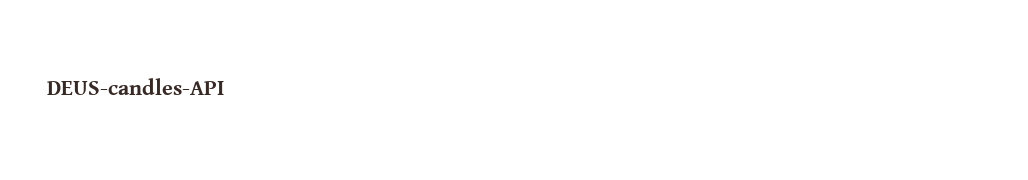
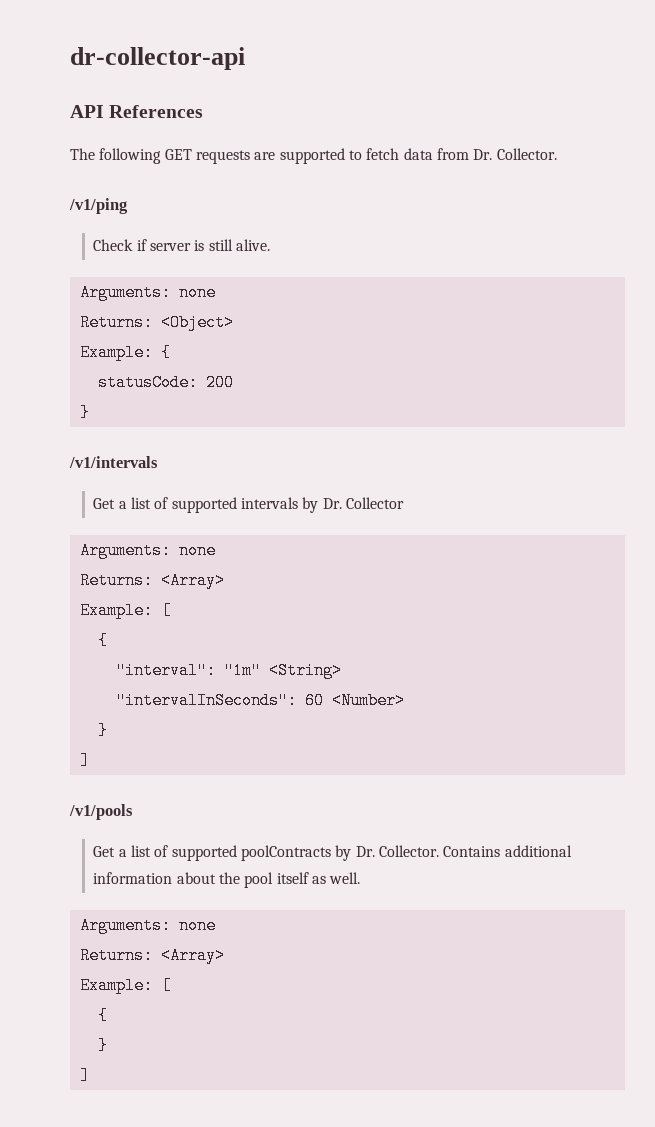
[47,78,224,95] DEUS-candles-API -> [70,47,245,70] [70,105,204,118] [70,148,557,164] [69,198,128,214] [93,239,271,251] [79,284,216,301] [79,314,234,331] [79,344,171,361] [97,374,234,391] [79,404,90,421] [69,456,158,468] [93,497,405,513] [79,542,216,559] [79,572,225,589] [79,602,171,619] [97,632,108,649] [115,662,342,679] [115,692,405,709] [97,722,108,739] [79,752,90,769] [69,804,133,820] [93,845,572,861] [93,872,361,888] [79,917,216,934] [79,947,225,964] [79,977,171,994] [97,1007,108,1024] [97,1037,108,1054] [79,1067,90,1084] dr-collector-api // API References // The following GET requests are supported to fetch data from Dr. Collector. // /v1/ping // Check if server is still alive. // Arguments: none // Returns: <Object> // Example: { // statusCode: 200 // } // /v1/intervals // Get a list of supported intervals by Dr. Collector // Arguments: none // Returns: <Array> // Example: [ // { // "interval": "1m" <String> // "intervalInSeconds": 60 <Number> // } // ] // /v1/pools // Get a list of supported poolContracts by Dr. Collector. Contains additional information about the pool itself as well. // Arguments: none // Returns: <Array> // Example: [ // { // } // ]

